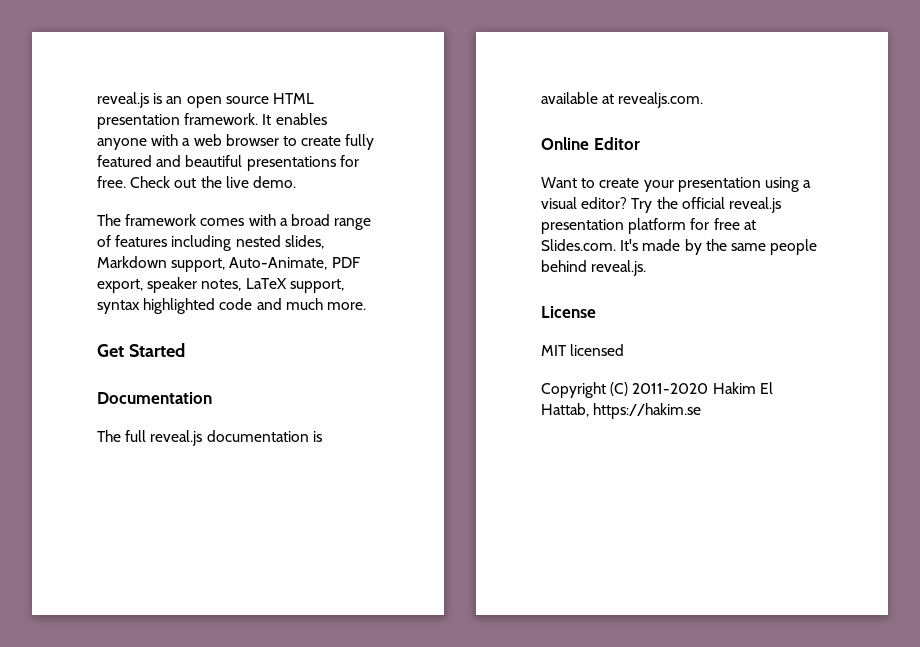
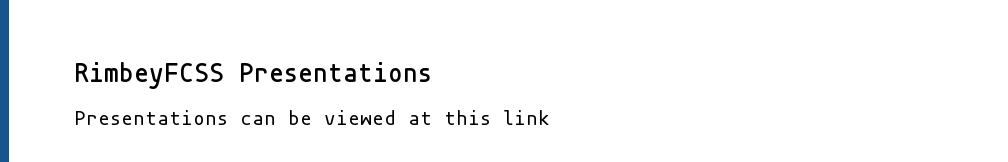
[97,92,314,108] [97,113,327,129] [97,134,375,150] [97,155,359,171] [97,176,296,188] [97,214,372,230] [97,235,324,251] [97,256,360,272] [97,277,344,293] [97,298,366,314] [97,343,185,357] [97,392,212,404] [97,430,322,446] [541,92,704,108] [541,137,640,150] [541,177,812,192] [541,197,781,213] [541,218,756,234] [541,239,818,255] [541,260,647,276] [541,306,596,318] [541,344,625,356] [541,382,773,398] [541,403,702,419] reveal.js is an open source HTML presentation framework. It enables anyone with a web browser to create fully featured and beautiful presentations for free. Check out the live demo. // The framework comes with a broad range of features including nested slides, Markdown support, Auto-Animate, PDF export, speaker notes, LaTeX support, syntax highlighted code and much more. // Get Started // Documentation // The full reveal.js documentation is available at revealjs.com. // Online Editor // Want to create your presentation using a visual editor? Try the official reveal.js presentation platform for free at Slides.com. It's made by the same people behind reveal.js. // License // MIT licensed // Copyright (C) 2011-2020 Hakim El Hattab, https://hakim.se -> [74,62,432,89] [74,110,550,125] RimbeyFCSS Presentations // Presentations can be viewed at this link

